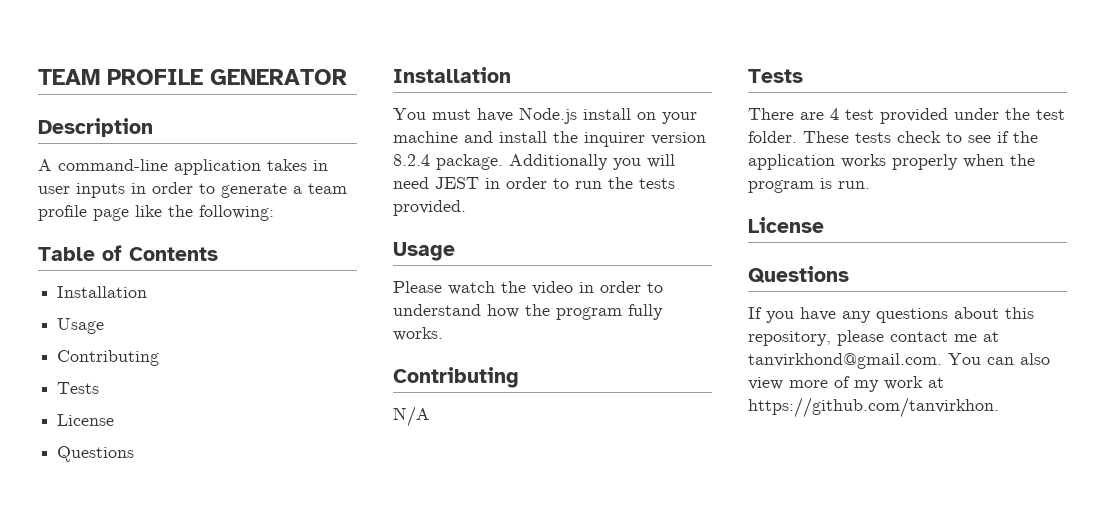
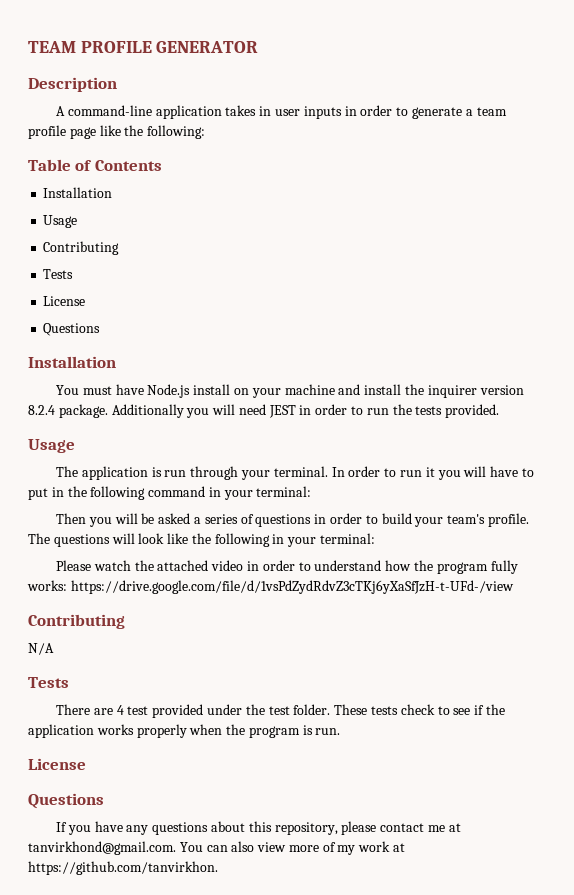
(455, 251) none -> [56,466,534,480] [28,486,312,500] [56,513,529,527] [28,533,376,547] // The application is run through your terminal. In order to run it you will have to put in the following command in your terminal: // Then you will be asked a series of questions in order to build your team's profile. The questions will look like the following in your terminal:
(526, 287) none -> [157,560,209,571] attached
[393,327,443,341] works. -> [27,580,514,594] works: https://drive.google.com/file/d/1vsPdZydRdvZ3cTKj6yXaSfJzH-t-UFd-/view

